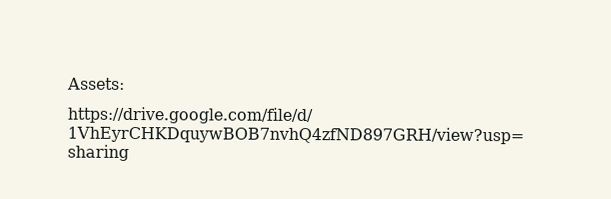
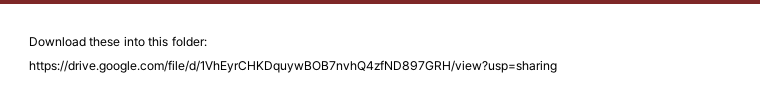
[67,77,125,90] Assets: -> [29,36,207,47] Download these into this folder:

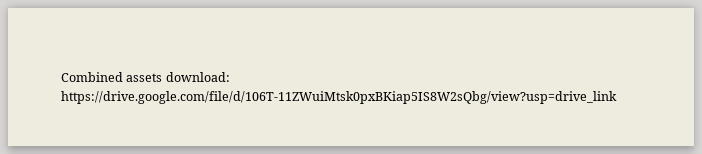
[29,36,207,47] [29,60,557,73] Download these into this folder: // https://drive.google.com/file/d/1VhEyrCHKDquywBOB7nvhQ4zfND897GRH/view?usp=sharing -> [61,72,230,82] [61,91,617,104] Combined assets download: https://drive.google.com/file/d/106T-11ZWuiMtsk0pxBKiap5IS8W2sQbg/view?usp=drive_link

